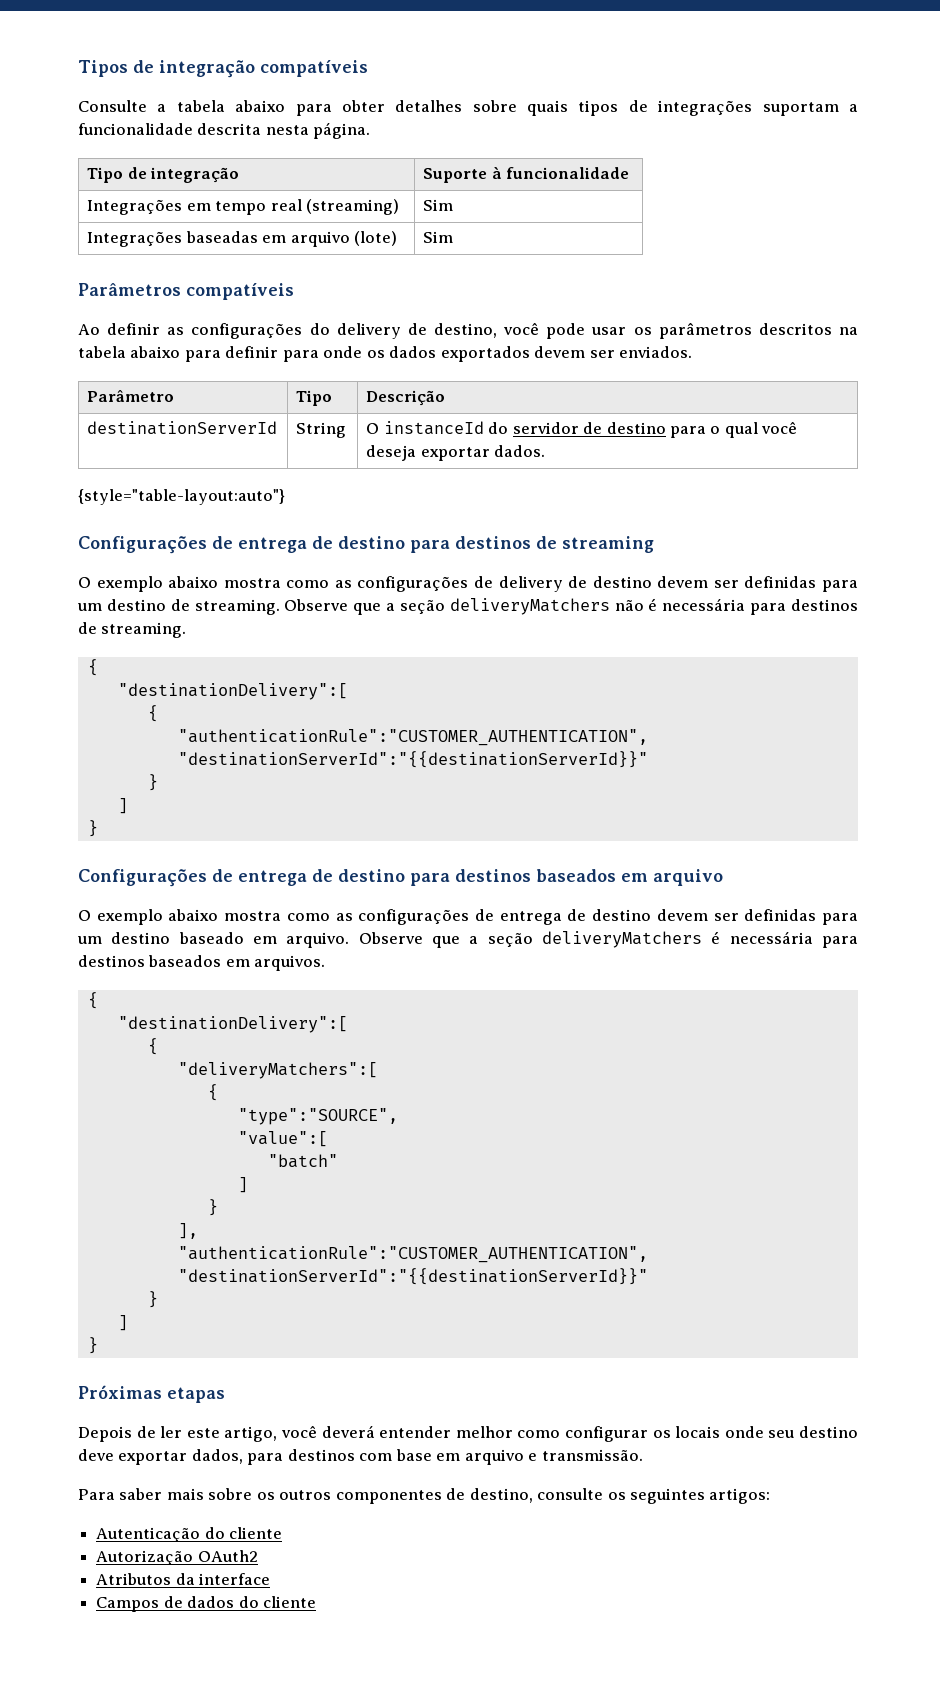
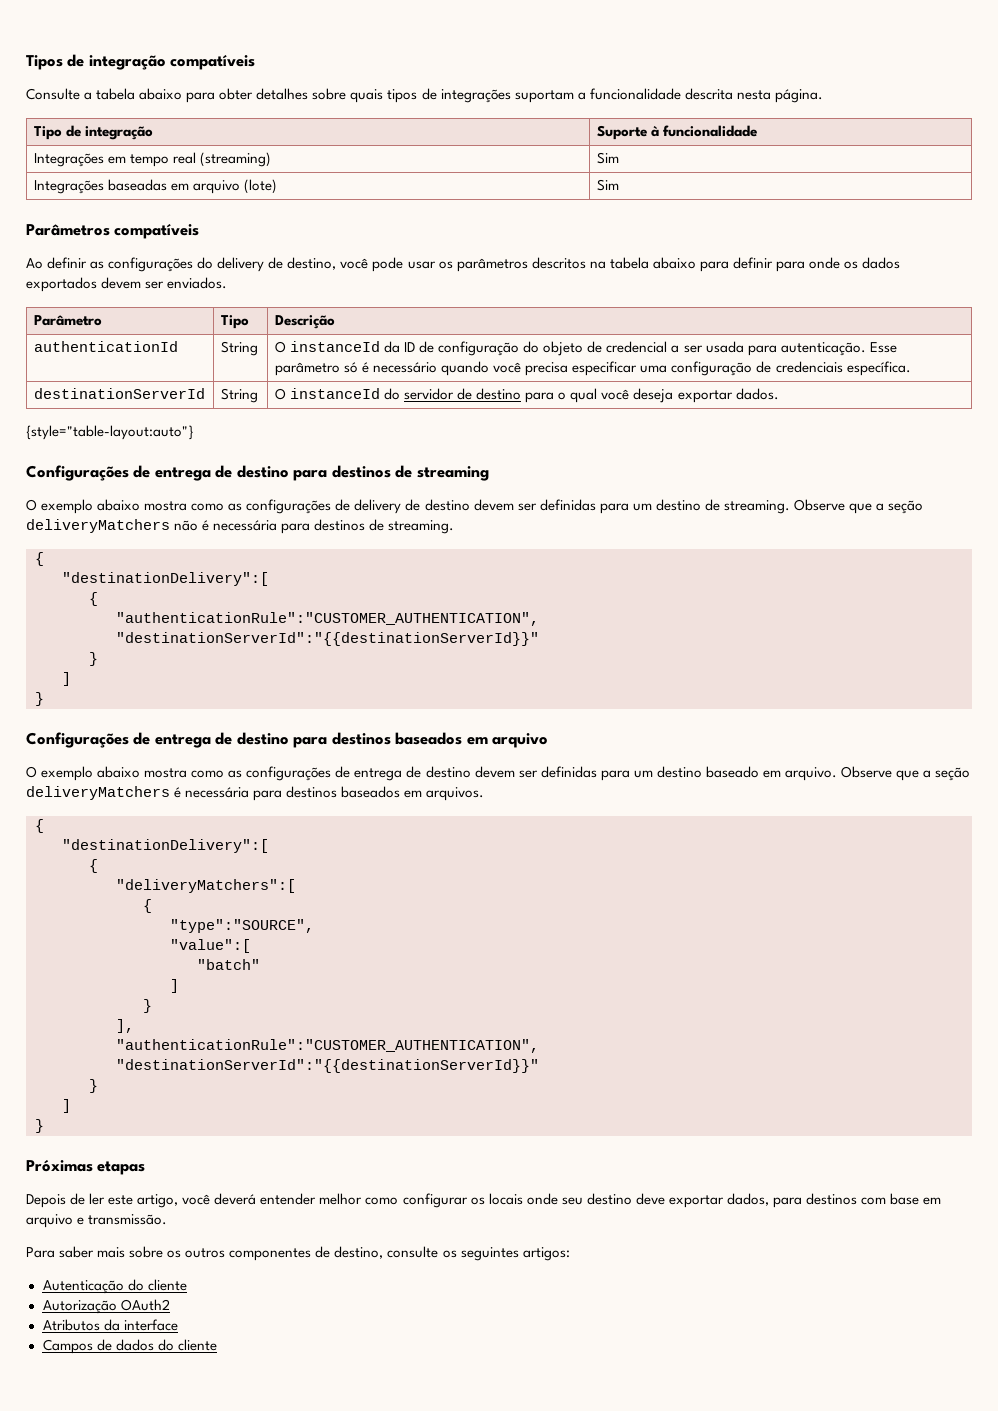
(446, 398) none -> [33,341,178,352] [220,341,258,356] [274,341,897,356] [274,361,911,376] // authenticationId | String | O instanceId da ID de configuração do objeto de credencial a ser usada para autenticação. Esse parâmetro só é necessário quando você precisa especificar uma configuração de credenciais específica.

